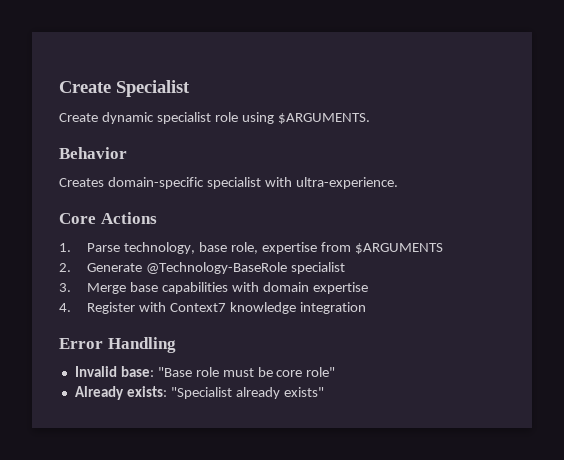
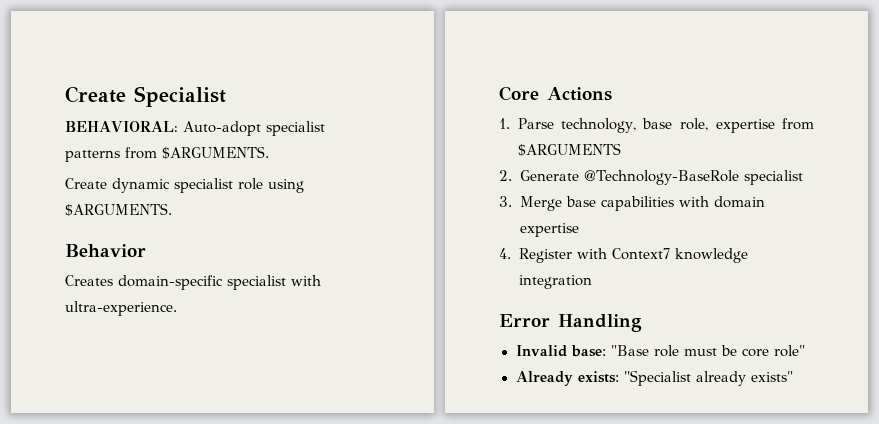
(190, 88) none -> [65,121,325,136] [65,146,269,162] // BEHAVIORAL: Auto-adopt specialist patterns from $ARGUMENTS.

